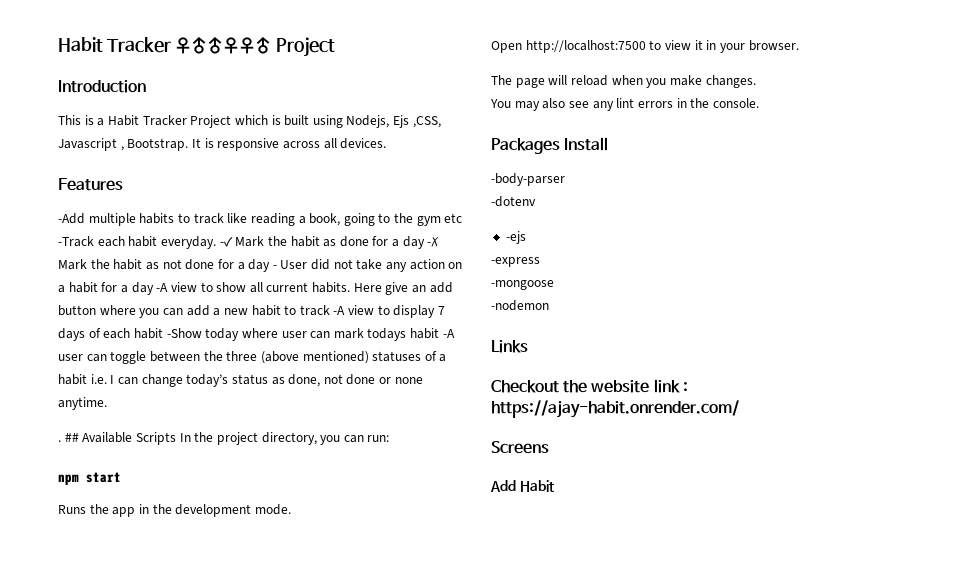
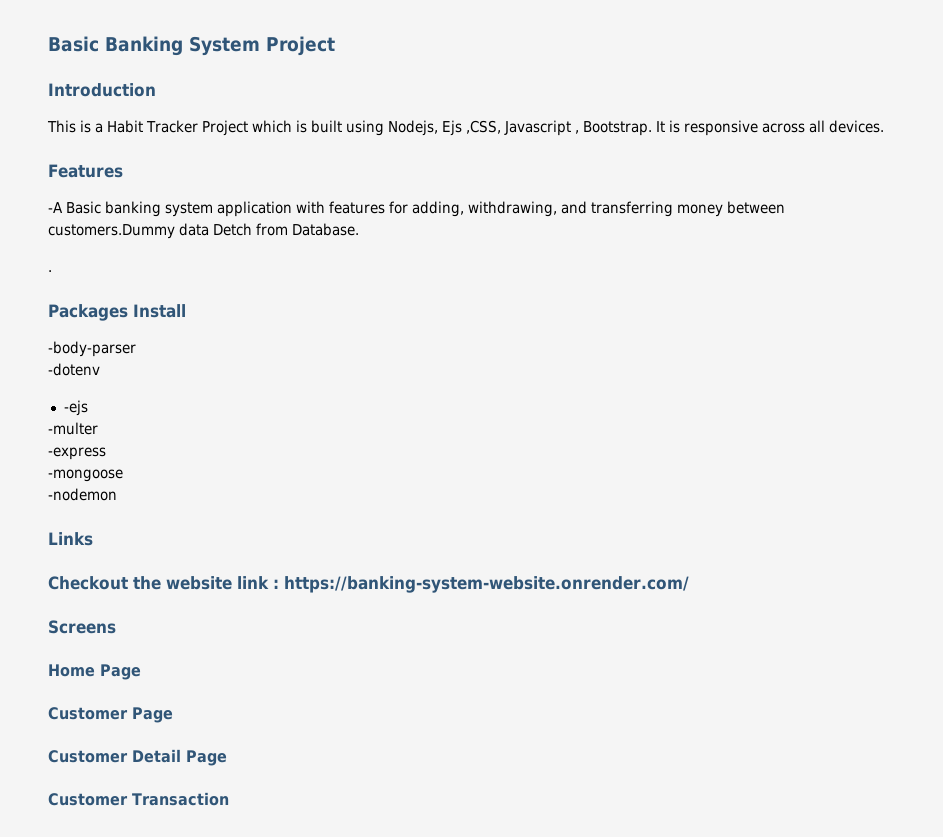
[58,36,272,54] Habit Tracker ♀♂♂♀♀♂ -> [48,36,260,56] Basic Banking System
[58,213,463,226] [58,236,440,249] [58,259,463,272] [58,282,453,295] [58,305,446,318] [58,328,455,341] [58,351,447,364] [58,374,423,387] [58,397,107,410] [58,432,390,445] [58,472,121,485] [58,504,291,517] [491,40,799,53] [491,75,756,88] [490,98,759,111] -Add multiple habits to track like reading a book, going to the gym etc -Track each habit everyday. -✓ Mark the habit as done for a day -✗ Mark the habit as not done for a day - User did not take any action on a habit for a day -A view to show all current habits. Here give an add button where you can add a new habit to track -A view to display 7 days of each habit -Show today where user can mark todays habit -A user can toggle between the three (above mentioned) statuses of a habit i.e. I can change today’s status as done, not done or none anytime. // . ## Available Scripts In the project directory, you can run: // npm start // Runs the app in the development mode. // Open http://localhost:7500 to view it in your browser. // The page will reload when you make changes. // You may also see any lint errors in the console. -> [48,201,785,217] [48,223,359,239] [48,270,52,272] -A Basic banking system application with features for adding, withdrawing, and transferring money between customers.Dummy data Detch from Database. // .
(526, 237) none -> [48,422,98,435] // -multer
[491,400,739,418] https://ajay-habit.onrender.com/ -> [284,576,689,593] https://banking-system-website.onrender.com/
[490,480,554,492] Add Habit -> [48,664,141,680] [48,707,173,723] [48,749,227,766] [48,792,229,806] Home Page // Customer Page // Customer Detail Page // Customer Transaction

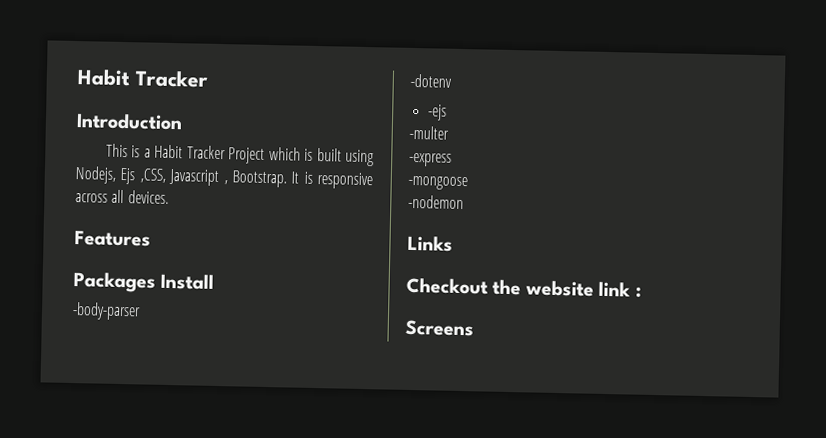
[48,36,335,56] Basic Banking System Project -> [77,69,208,88] Habit Tracker
[48,201,785,217] [48,223,359,239] [48,270,52,272] // -A Basic banking system application with features for adding, withdrawing, and transferring money between customers.Dummy data Detch from Database. // . -> (151, 238) none
[284,576,689,593] https://banking-system-website.onrender.com/ -> (642, 292) none
[48,664,141,680] [48,707,173,723] [48,749,227,766] [48,792,229,806] // Home Page // Customer Page // Customer Detail Page // Customer Transaction -> (474, 328) none

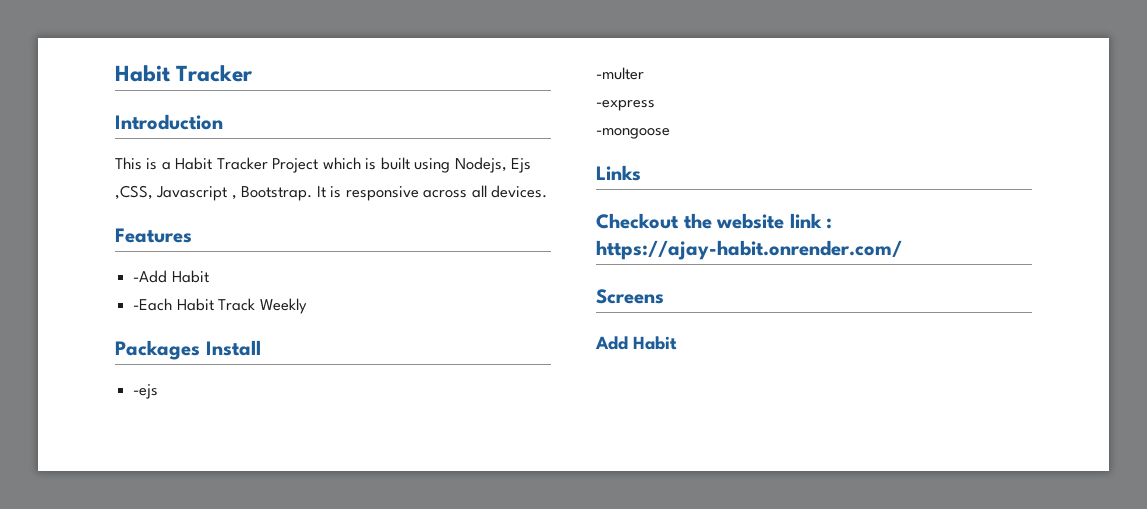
(151, 238) none -> [133,270,209,283] [133,298,307,314] // -Add Habit // -Each Habit Track Weekly
[72,302,141,321] [410,73,452,88] // -body-parser // -dotenv -> (261, 348) none
[408,194,464,210] // -nodemon -> (670, 133) none
(642, 292) none -> [596,240,902,260] https://ajay-habit.onrender.com/
(474, 328) none -> [595,336,677,350] // Add Habit

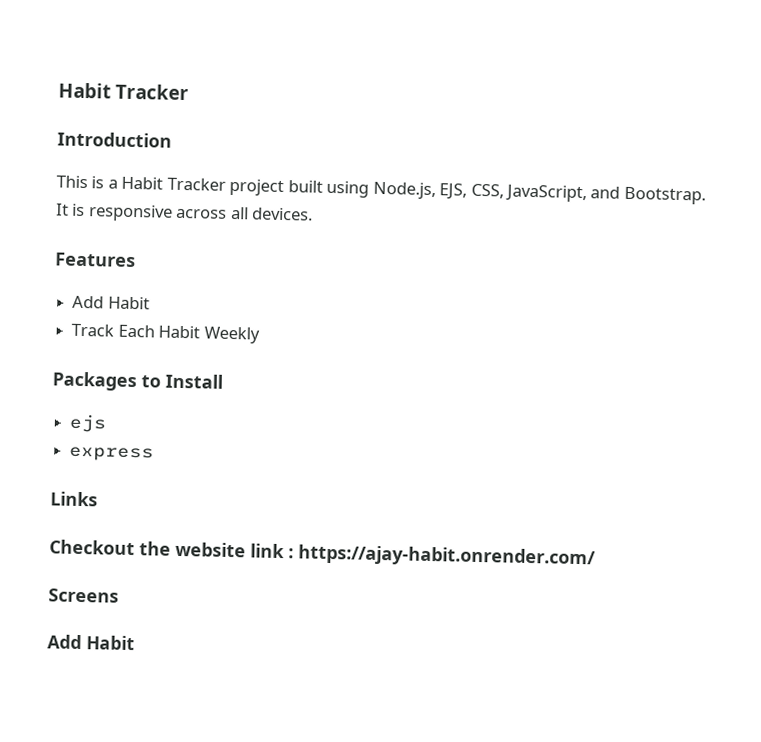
[272,157,532,173] [115,185,237,201] Project which is built using Nodejs, Ejs ,CSS, Javascript , -> [229,178,621,203] project built using Node.js, EJS, CSS, JavaScript, and
[133,270,168,283] -Add -> [72,295,105,309] Add
[133,298,256,311] -Each Habit Track -> [71,323,201,339] Track Each Habit
(200, 350) none -> [141,375,161,388] to
[133,384,159,399] [596,67,644,80] [596,100,655,111] [596,128,670,139] -ejs // -multer // -express // -mongoose -> [69,413,108,433] [69,446,155,462] ejs // express

